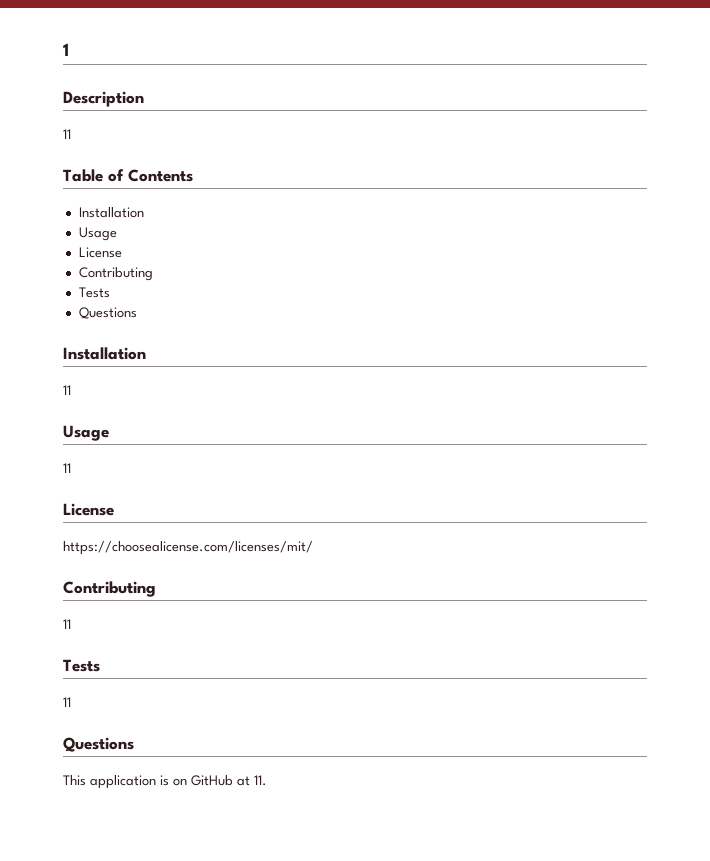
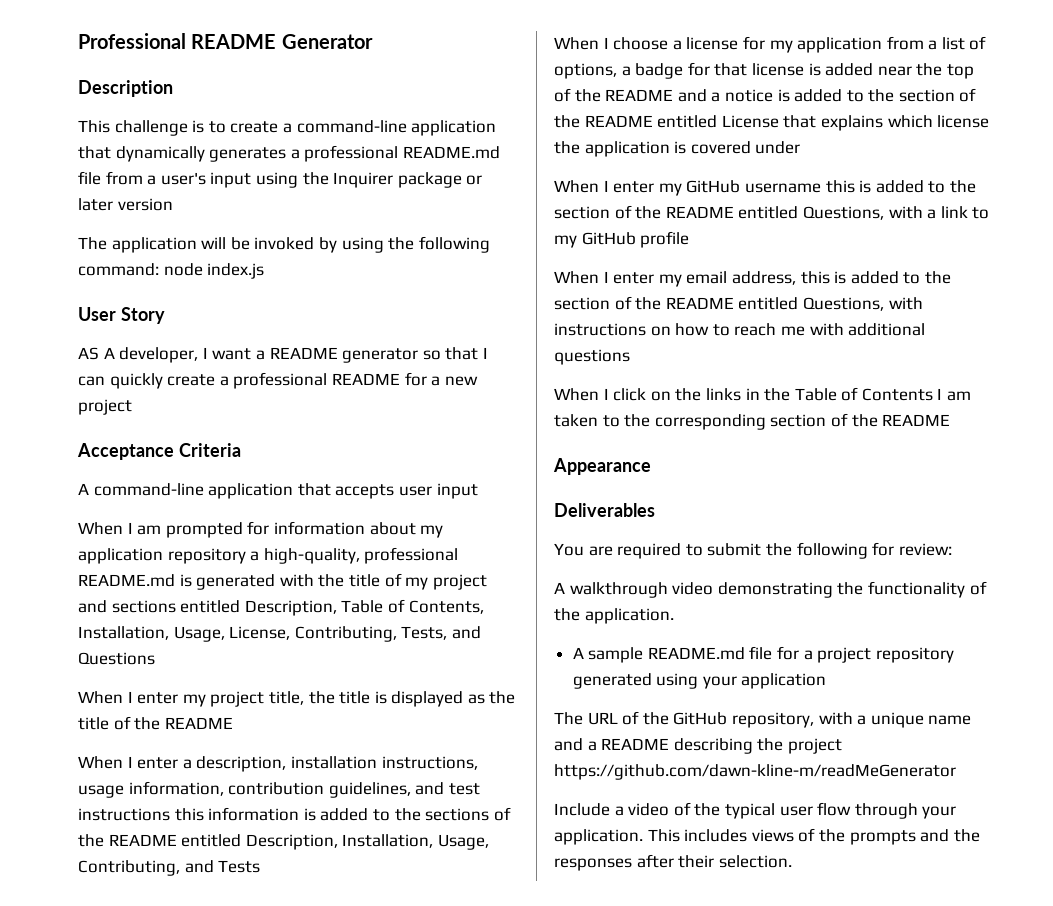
[63,43,69,56] [63,91,144,107] [63,129,71,139] [63,169,193,182] [78,207,144,218] [78,227,117,241] [78,247,122,258] [78,267,153,281] [78,287,110,298] [78,307,137,319] [63,347,146,360] [63,385,71,395] [63,425,109,441] [63,463,71,473] [63,503,114,516] [63,541,313,555] [63,581,156,597] [63,619,71,629] [63,659,100,672] [63,697,71,707] [63,737,134,752] [63,775,267,789] 1 // Description // 11 // Table of Contents // Installation // Usage // License // Contributing // Tests // Questions // Installation // 11 // Usage // 11 // License // https://choosealicense.com/licenses/mit/ // Contributing // 11 // Tests // 11 // Questions // This application is on GitHub at 11. -> [78,33,373,49] [78,80,173,97] [78,120,497,136] [78,145,500,162] [78,171,483,188] [78,198,173,211] [78,236,490,253] [78,263,265,279] [78,307,165,324] [78,347,488,363] [78,372,478,389] [78,399,132,415] [77,443,241,460] [78,483,478,499] [78,521,444,538] [78,547,459,564] [78,573,487,590] [78,599,484,616] [78,626,481,642] [78,652,155,665] [78,691,516,707] [78,716,233,730] [78,756,478,772] [78,781,480,798] [78,807,511,821] [78,834,489,850] [78,860,261,876] [554,36,987,53] [554,62,974,79] [554,88,977,102] [554,115,990,131] [554,141,801,157] [554,180,976,196] [554,205,990,220] [554,231,690,248] [554,271,951,287] [554,296,923,311] [554,323,926,336] [554,349,630,365] [554,387,972,401] [554,413,951,430] [553,458,651,475] [554,503,655,517] [554,542,952,559] [554,581,987,598] [554,608,674,624] [572,646,954,663] [572,673,827,689] [554,711,972,728] [554,738,842,754] [554,764,956,780] [554,802,957,819] [554,828,980,845] [554,854,792,871] Professional README Generator // Description // This challenge is to create a command-line application that dynamically generates a professional README.md file from a user's input using the Inquirer package or later version // The application will be invoked by using the following command: node index.js // User Story // AS A developer, I want a README generator so that I can quickly create a professional README for a new project // Acceptance Criteria // A command-line application that accepts user input // When I am prompted for information about my application repository a high-quality, professional README.md is generated with the title of my project and sections entitled Description, Table of Contents, Installation, Usage, License, Contributing, Tests, and Questions // When I enter my project title, the title is displayed as the title of the README // When I enter a description, installation instructions, usage information, contribution guidelines, and test instructions this information is added to the sections of the README entitled Description, Installation, Usage, Contributing, and Tests // When I choose a license for my application from a list of options, a badge for that license is added near the top of the README and a notice is added to the section of the README entitled License that explains which license the application is covered under // When I enter my GitHub username this is added to the section of the README entitled Questions, with a link to my GitHub profile // When I enter my email address, this is added to the section of the README entitled Questions, with instructions on how to reach me with additional questions // When I click on the links in the Table of Contents I am taken to the corresponding section of the README // Appearance // Deliverables // You are required to submit the following for review: // A walkthrough video demonstrating the functionality of the application. // A sample README.md file for a project repository generated using your application // The URL of the GitHub repository, with a unique name and a README describing the project https://github.com/dawn-kline-m/readMeGenerator // Include a video of the typical user flow through your application. This includes views of the prompts and the responses after their selection.

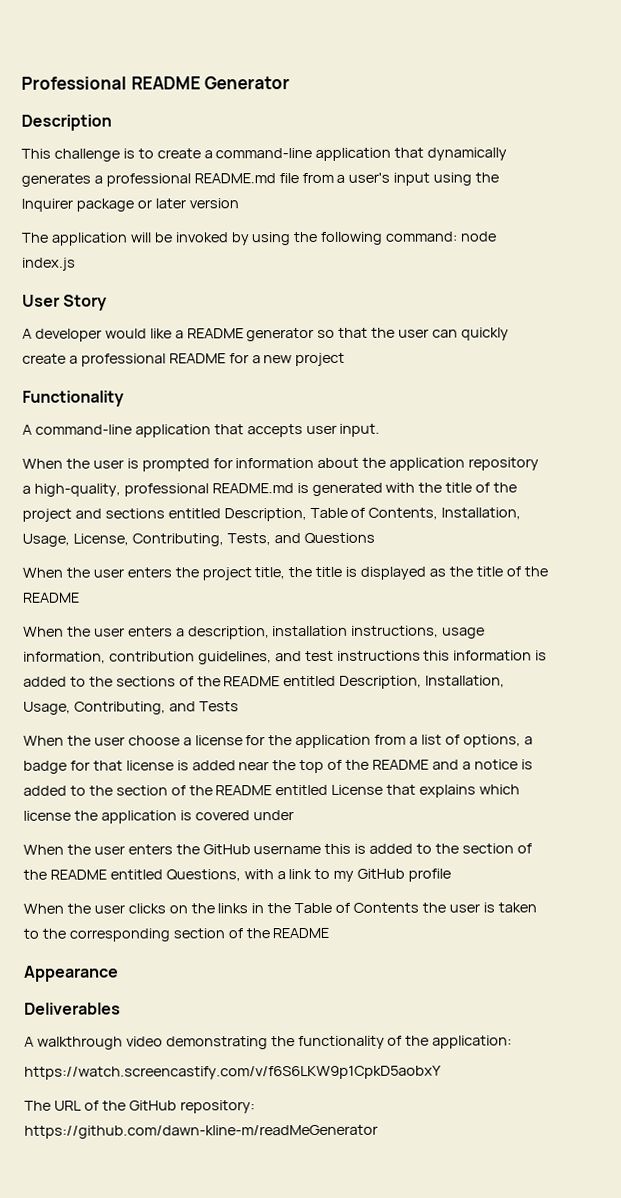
[78,347,252,363] AS A developer, I want -> [22,328,172,342] A developer would like
[482,347,488,359] I -> [371,327,430,338] the user
[77,443,241,460] Acceptance Criteria -> [22,390,124,407] Functionality
[436,483,478,499] [78,522,162,535] input // When I am -> [339,423,381,437] [22,458,139,469] input. // When the user is
[420,525,444,538] my -> [362,457,387,468] the
[405,577,429,590] my -> [493,482,518,493] the
[127,691,206,707] I enter my -> [65,567,199,578] the user enters the
[127,756,179,769] I enter -> [66,626,173,637] the user enters
[603,37,609,49] I -> [66,735,125,746] the user
[769,40,793,53] my -> [268,735,293,746] the
[603,180,682,196] I enter my -> [66,844,200,855] the user enters the
[603,271,951,287] [554,296,923,311] [554,323,926,336] [554,349,630,365] [554,388,647,401] I enter my email address, this is added to the section of the README entitled Questions, with instructions on how to reach me with additional questions // When I click -> [66,903,166,914] the user clicks
[937,388,972,401] I am -> [421,902,495,913] the user is
[554,542,952,559] // You are required to submit the following for review: -> (121, 1008) none
[584,608,674,624] [572,646,954,663] [572,673,827,689] application. // A sample README.md file for a project repository generated using your application -> [432,1035,513,1049] [24,1065,442,1080] application: // https://watch.screencastify.com/v/f6S6LKW9p1CpkD5aobxY
[731,712,972,728] [554,738,842,754] [554,764,956,780] [554,802,957,819] [554,828,980,845] [554,854,792,871] repository, with a unique name and a README describing the project https://github.com/dawn-kline-m/readMeGenerator // Include a video of the typical user flow through your application. This includes views of the prompts and the responses after their selection. -> [179,1100,255,1114] [24,1124,378,1139] repository: https://github.com/dawn-kline-m/readMeGenerator

